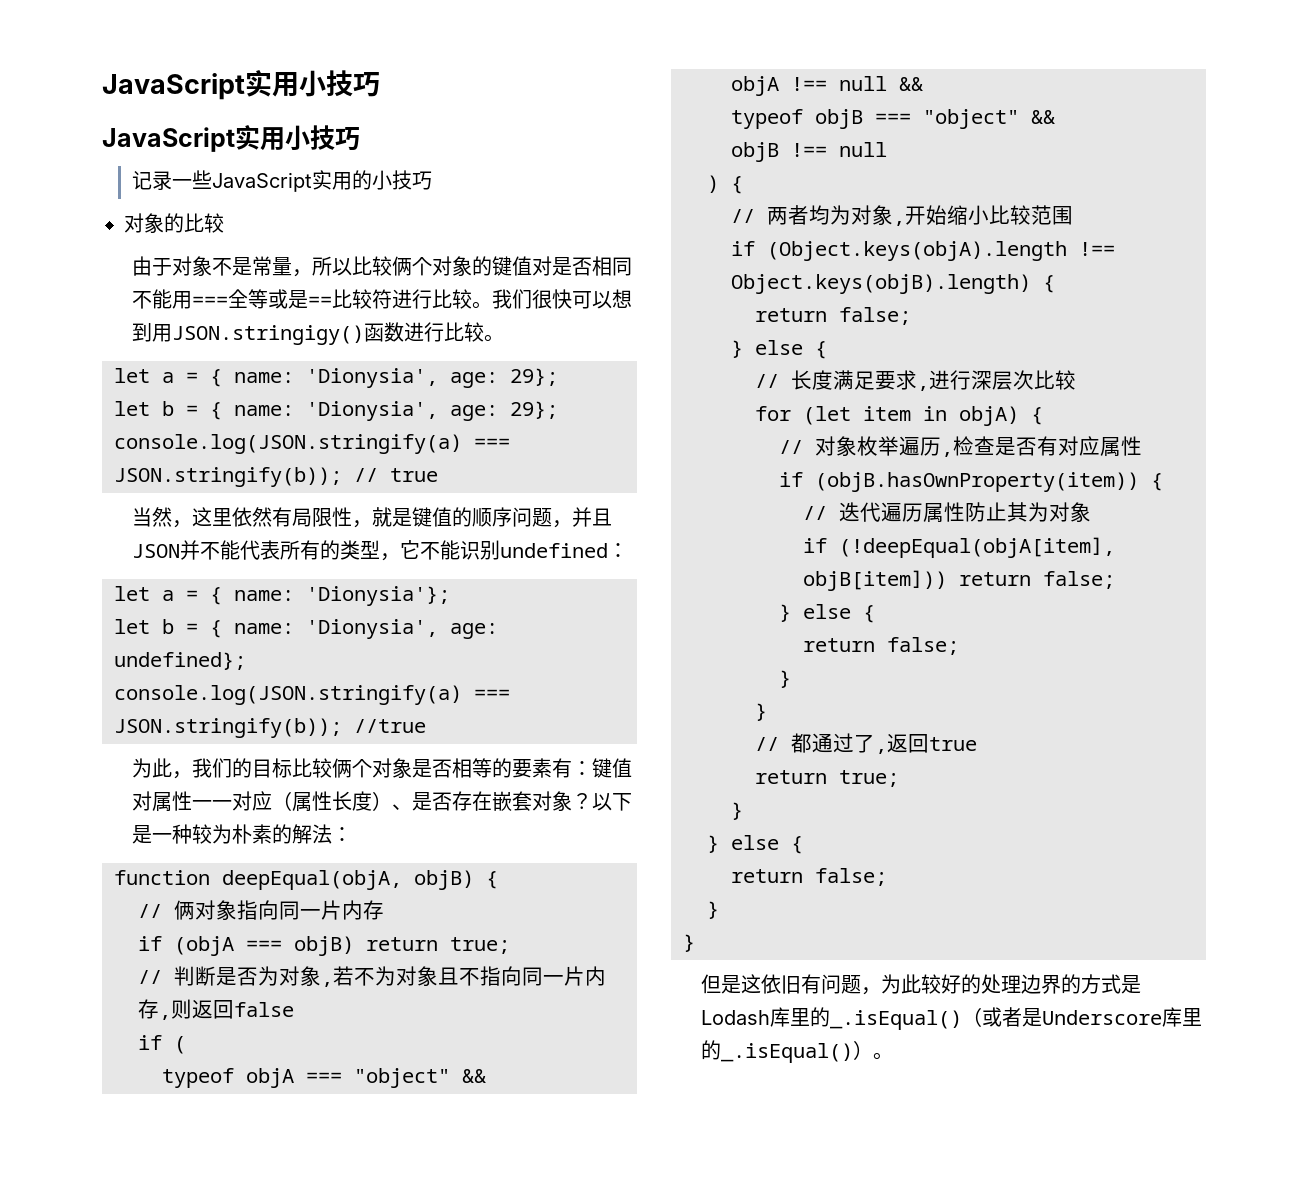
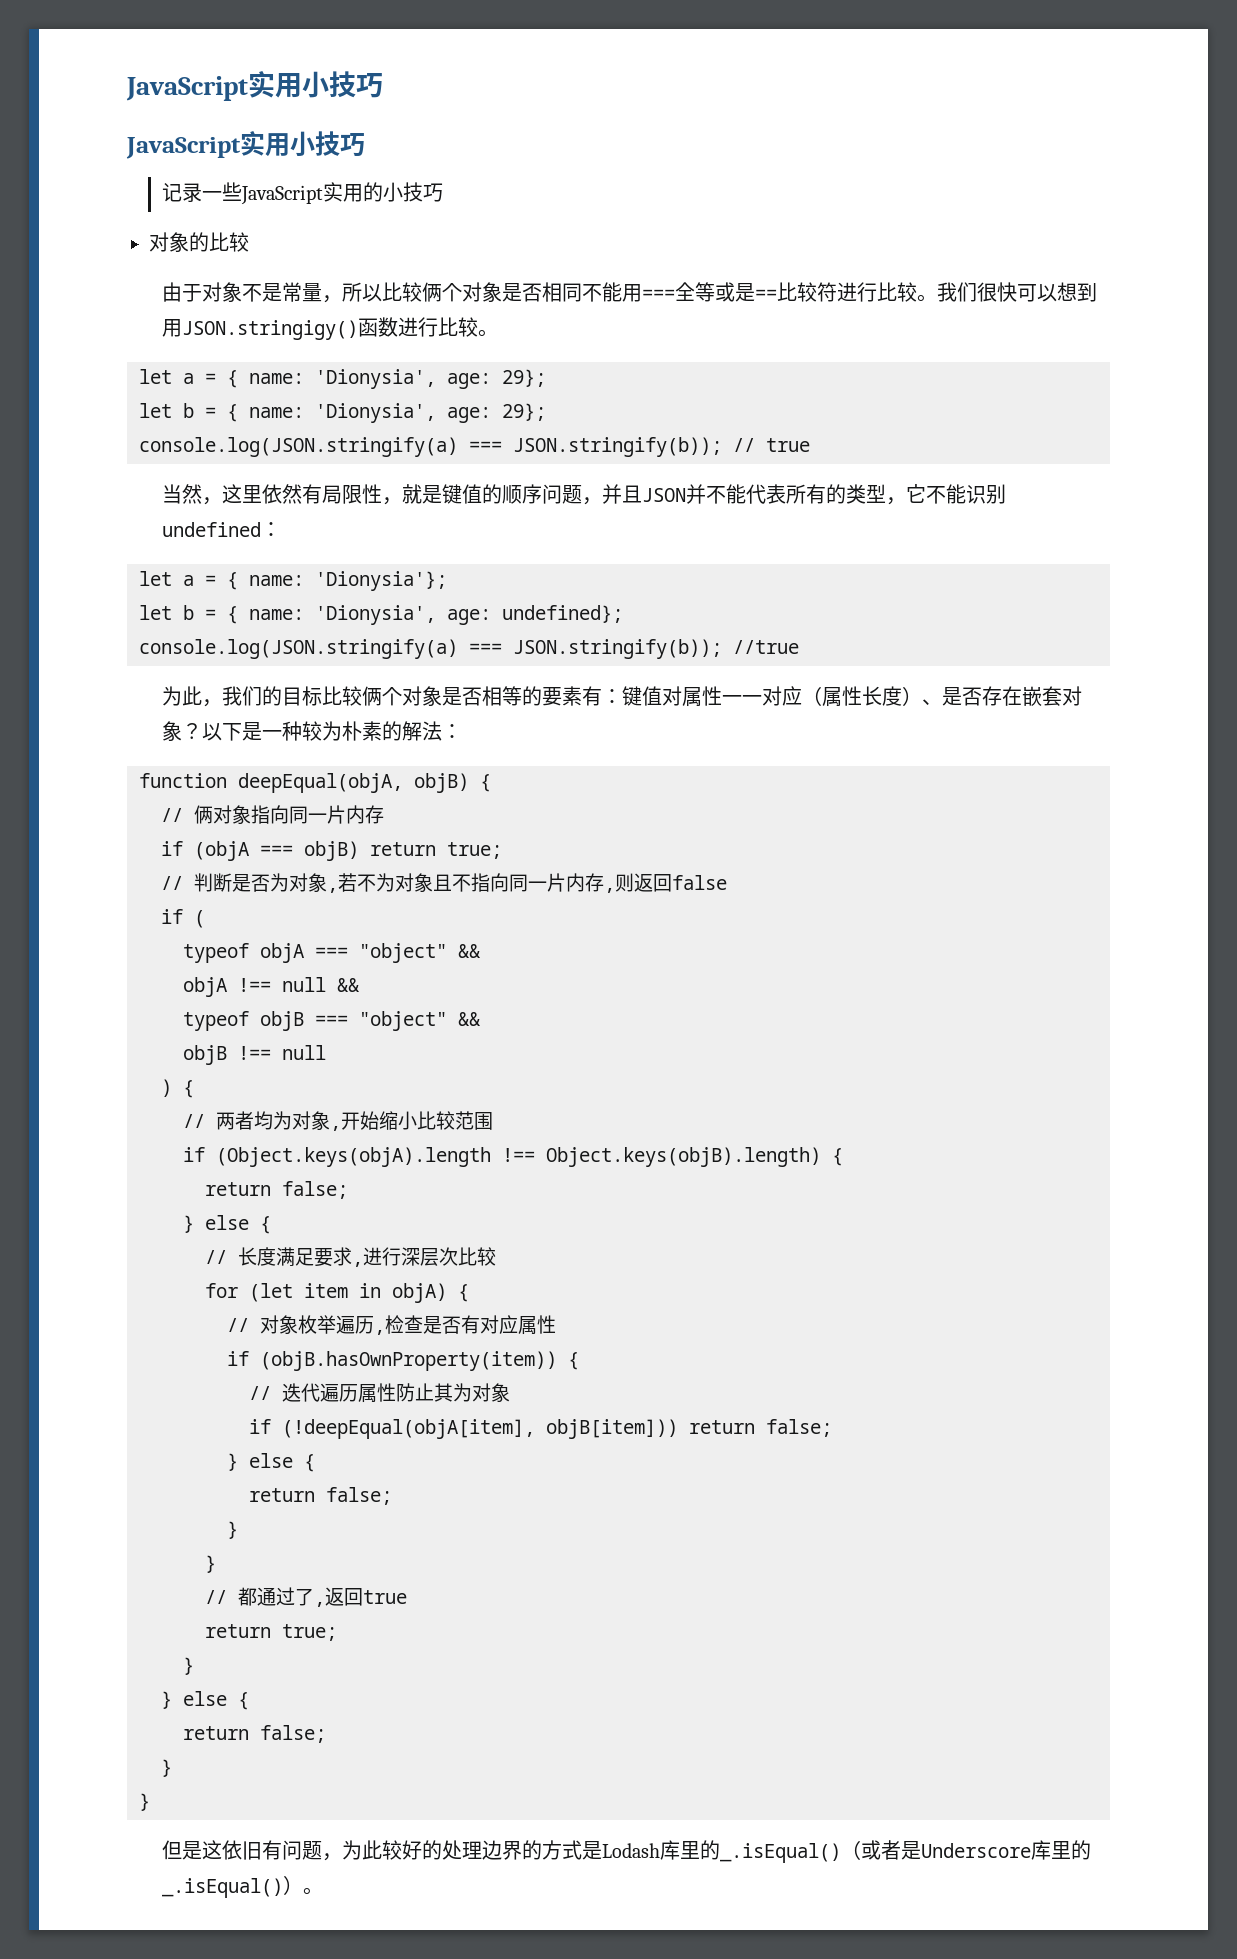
[472,256,553,276] 的键值对 -> (502, 292) none

